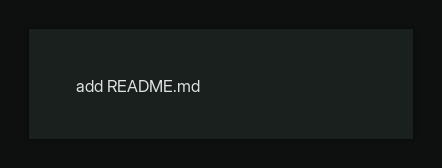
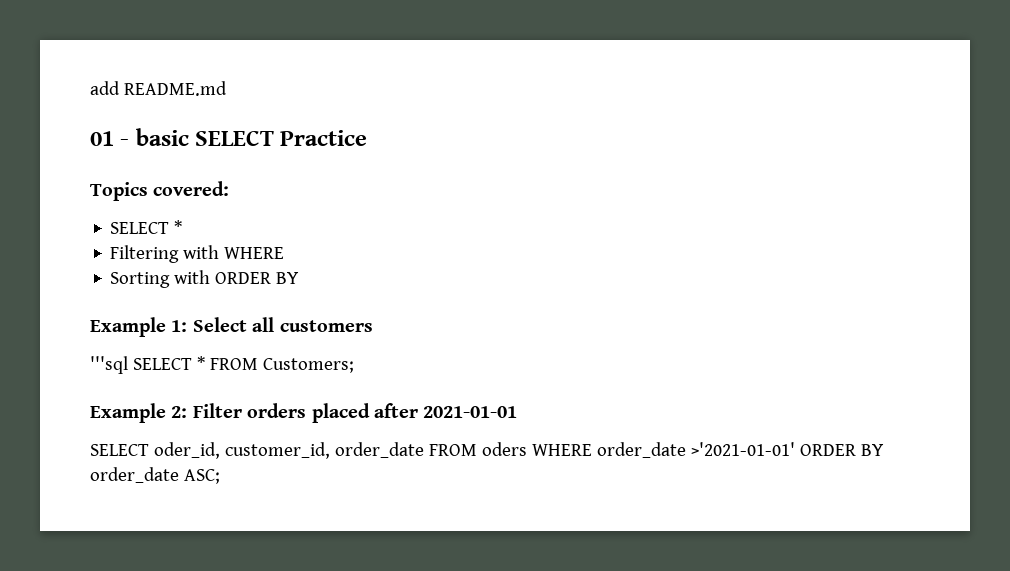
(201, 86) none -> [90,128,368,146] [90,181,230,201] [110,220,183,234] [110,245,285,263] [110,270,300,288] [90,317,373,337] [90,356,354,374] [90,403,518,423] [90,442,884,459] [90,467,220,484] // 01 - basic SELECT Practice // Topics covered: // SELECT * // Filtering with WHERE // Sorting with ORDER BY // Example 1: Select all customers // '''sql SELECT * FROM Customers; // Example 2: Filter orders placed after 2021-01-01 // SELECT oder_id, customer_id, order_date FROM oders WHERE order_date >'2021-01-01' ORDER BY order_date ASC;

